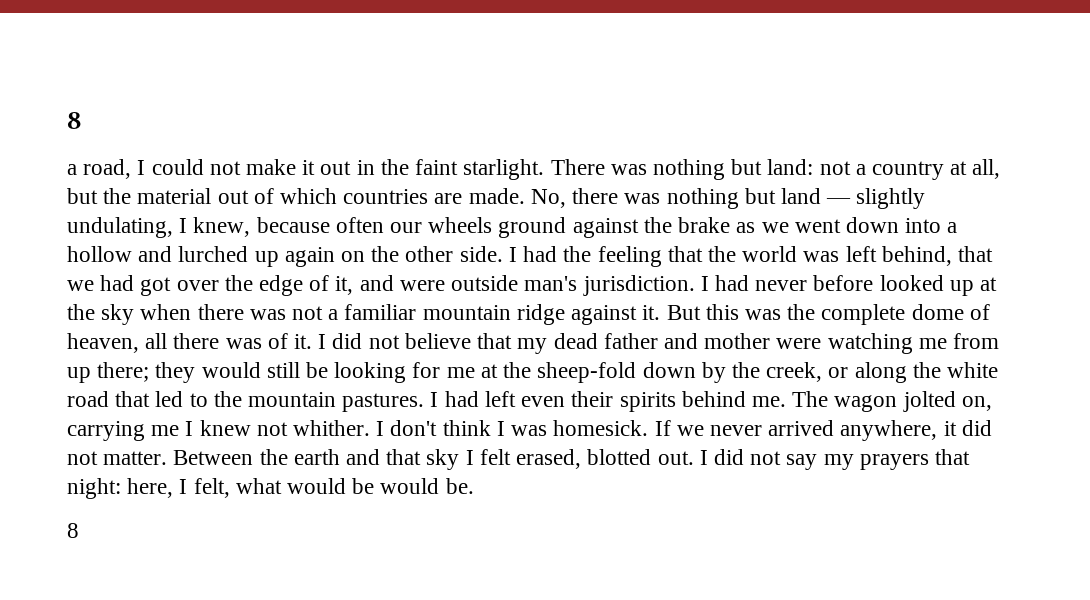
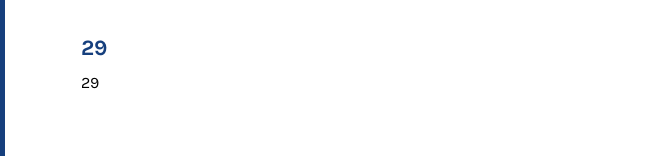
[67,112,81,129] [67,159,1001,180] [67,188,926,209] [67,217,958,238] [67,246,993,267] [67,275,997,296] [67,304,990,325] [67,333,999,354] [67,362,998,383] [67,391,992,412] [67,420,992,441] [67,449,970,470] [67,478,474,499] [67,523,79,538] 8 // a road, I could not make it out in the faint starlight. There was nothing but land: not a country at all, but the material out of which countries are made. No, there was nothing but land — slightly undulating, I knew, because often our wheels ground against the brake as we went down into a hollow and lurched up again on the other side. I had the feeling that the world was left behind, that we had got over the edge of it, and were outside man's jurisdiction. I had never before looked up at the sky when there was not a familiar mountain ridge against it. But this was the complete dome of heaven, all there was of it. I did not believe that my dead father and mother were watching me from up there; they would still be looking for me at the sheep-fold down by the creek, or along the white road that led to the mountain pastures. I had left even their spirits behind me. The wagon jolted on, carrying me I knew not whither. I don't think I was homesick. If we never arrived anywhere, it did not matter. Between the earth and that sky I felt erased, blotted out. I did not say my prayers that night: here, I felt, what would be would be. // 8 -> [81,40,107,56] [81,77,99,89] 29 // 29

